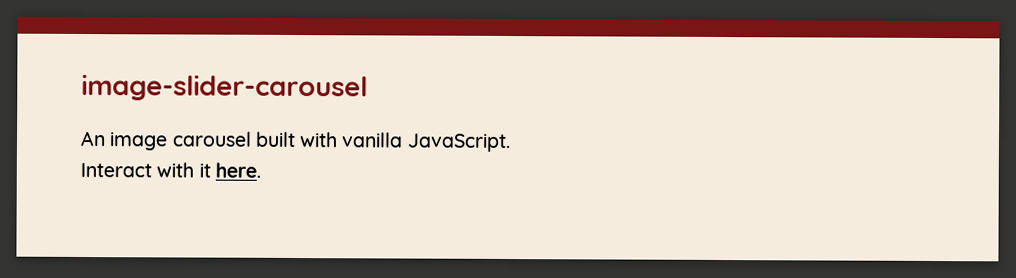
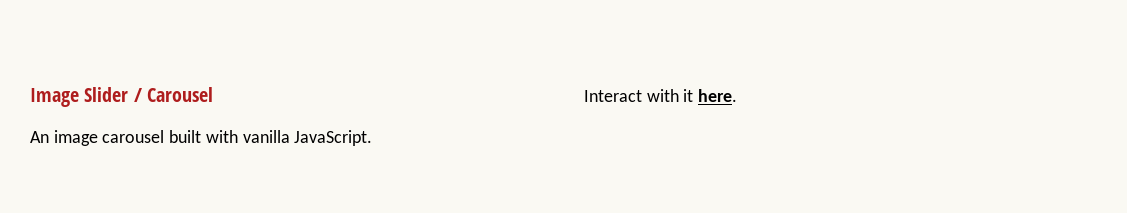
[81,73,368,102] image-slider-carousel -> [30,87,214,107] Image Slider / Carousel

